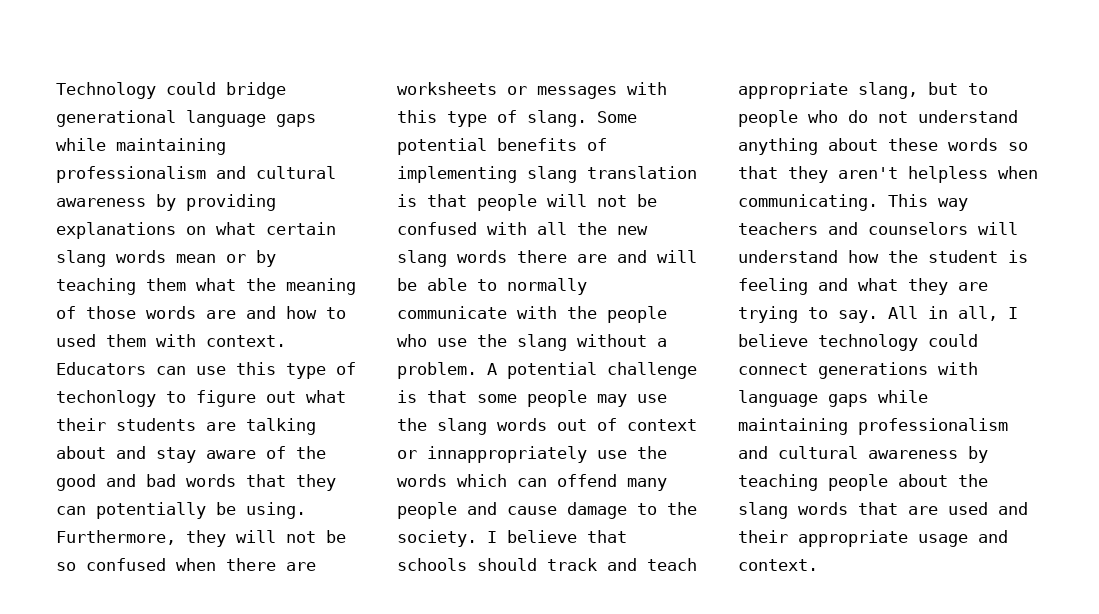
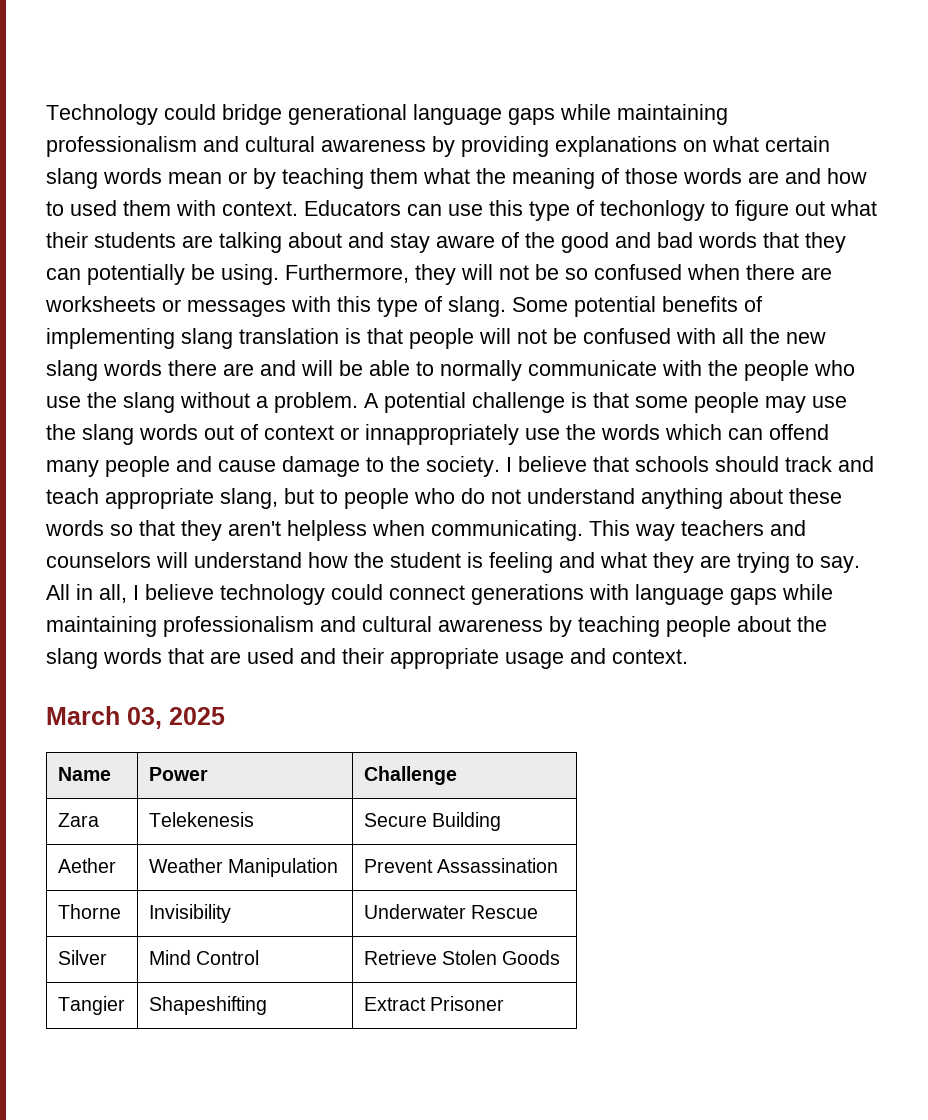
(818, 565) none -> [46,706,225,729] [57,767,111,781] [148,767,208,781] [363,766,457,785] [57,813,99,827] [148,812,254,827] [363,812,501,831] [57,858,116,873] [148,858,338,877] [363,858,558,873] [57,904,121,919] [148,904,231,923] [363,904,538,919] [57,950,107,965] [148,950,259,965] [363,950,561,965] [57,996,125,1015] [148,996,267,1015] [363,996,504,1011] // March 03, 2025 // Name | Power | Challenge // Zara | Telekenesis | Secure Building // Aether | Weather Manipulation | Prevent Assassination // Thorne | Invisibility | Underwater Rescue // Silver | Mind Control | Retrieve Stolen Goods // Tangier | Shapeshifting | Extract Prisoner

